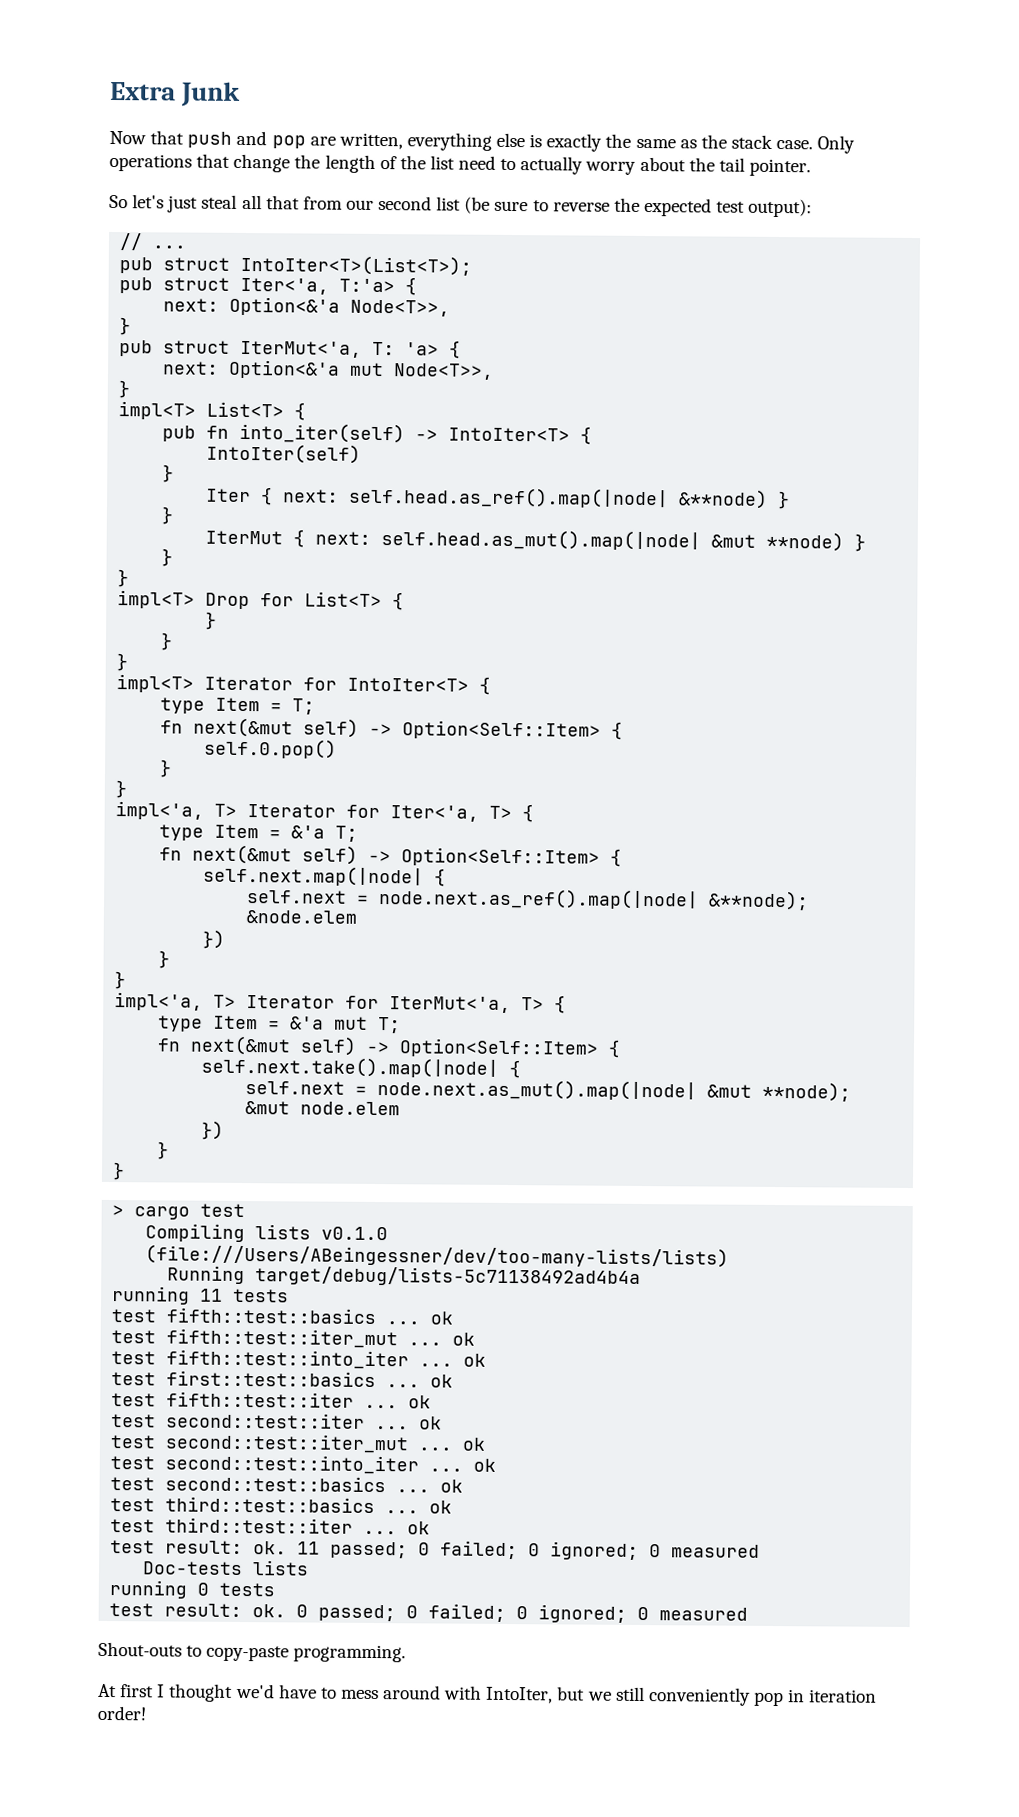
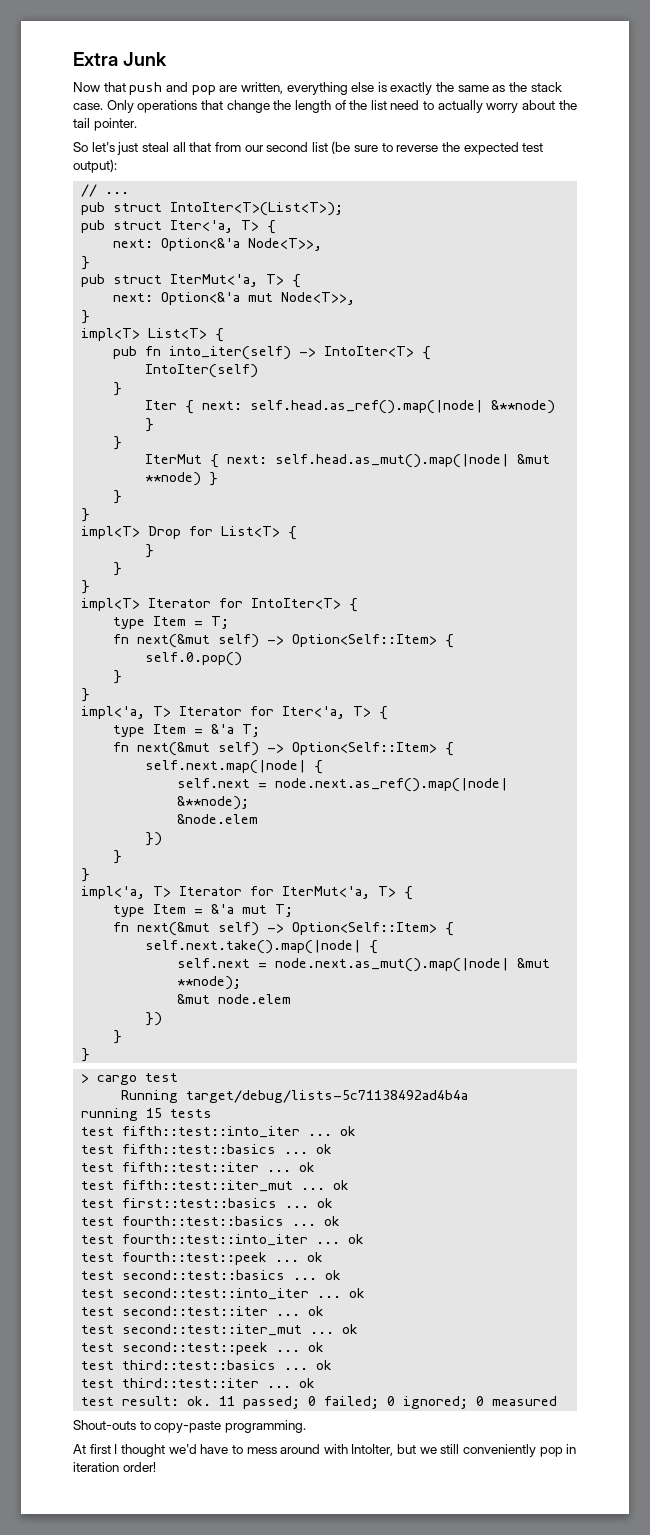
[339,278,396,293] T:'a> -> [241,220,260,231] T>
[372,341,440,356] T: 'a> -> [266,274,285,285] T>
[145,1223,389,1243] [145,1244,730,1268] // Compiling lists v0.1.0 (file:///Users/ABeingessner/dev/too-many-lists/lists) -> (179, 1077) none
[200,1288,290,1303] 11 tests -> [146,1108,213,1118] [81,1126,357,1138] 15 tests // test fifth::test::into_iter ... ok
(454, 1318) none -> [81,1162,316,1172] // test fifth::test::iter ... ok
[111,1349,487,1370] // test fifth::test::into_iter ... ok -> (350, 1185) none
[166,1391,355,1408] fifth::test::iter -> [122,1216,341,1226] [81,1234,365,1246] [81,1252,324,1265] [81,1270,342,1280] [81,1288,310,1300] fourth::test::basics ... ok // test fourth::test::into_iter ... ok // test fourth::test::peek ... ok // test second::test::basics ... ok // test second::test::into_iter
[165,1454,497,1475] [110,1475,387,1493] second::test::into_iter ... ok // test second::test::basics -> [122,1342,269,1355] second::test::peek
[142,1560,310,1576] [109,1580,276,1599] [109,1603,749,1623] // Doc-tests lists // running 0 tests // test result: ok. 0 passed; 0 failed; 0 ignored; 0 measured -> (558, 1401) none

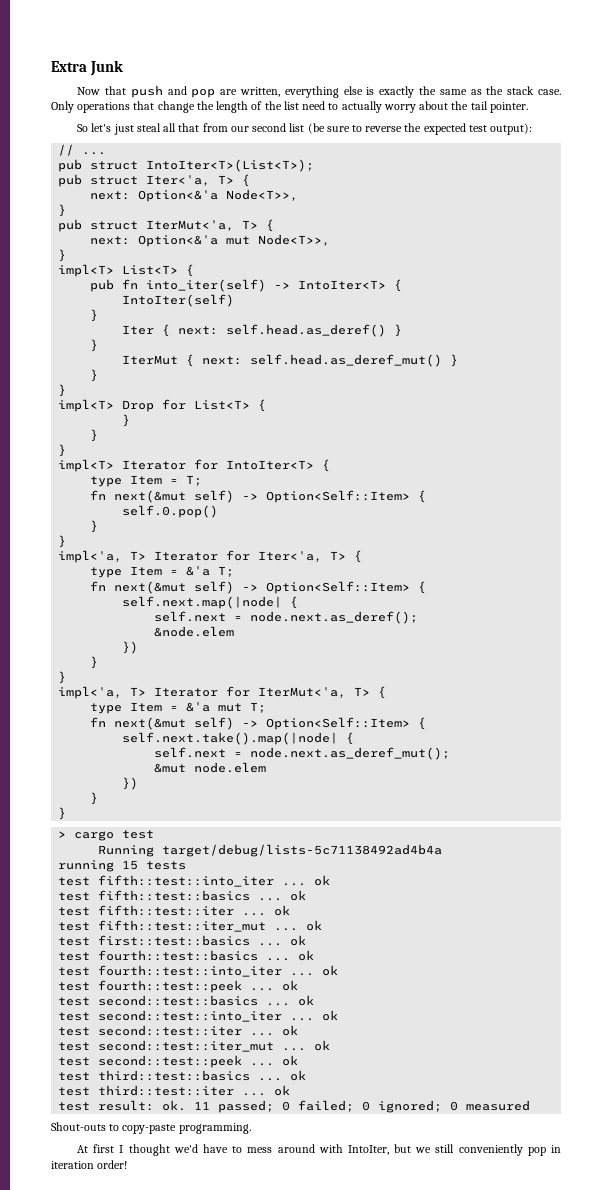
[250,400,556,414] self.head.as_ref().map(|node| &**node) -> [226,324,387,337] self.head.as_deref()
[275,454,551,468] [145,472,202,486] self.head.as_mut().map(|node| &mut **node) -> [250,354,443,367] self.head.as_deref_mut()
[275,778,509,792] [177,796,250,810] node.next.as_ref().map(|node| &**node); -> [250,611,419,624] node.next.as_deref();
[275,958,551,972] [177,976,242,990] node.next.as_mut().map(|node| &mut **node); -> [250,747,451,760] node.next.as_deref_mut();

